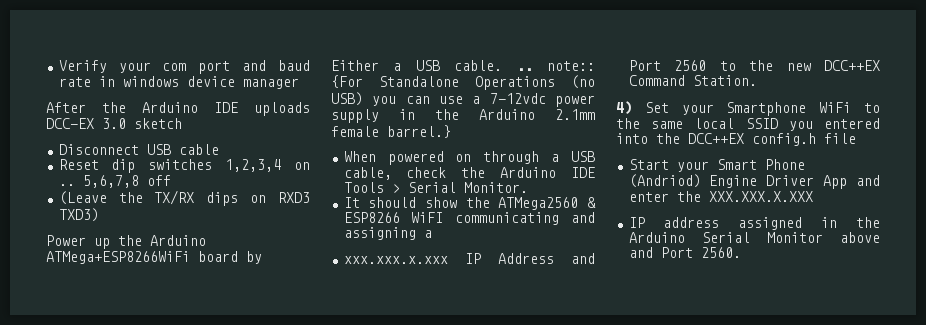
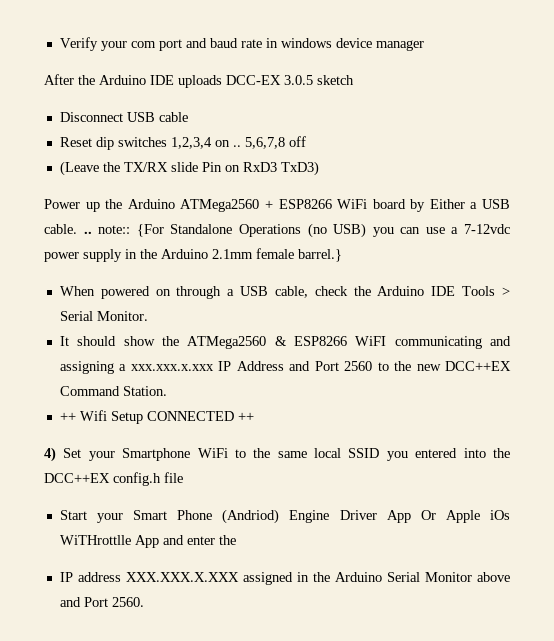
[102,118,126,129] 3.0 -> [284,75,313,85] 3.0.5
[206,192,310,206] [58,208,99,222] dips on RXD3 TXD3) -> [170,161,319,176] slide Pin on RxD3 TxD3)
[46,251,190,264] ATMega+ESP8266WiFi -> [180,199,368,212] ATMega2560 + ESP8266 WiFi
(432, 234) // -> (127, 367) none
(757, 80) none -> [59,410,254,424] // ++ Wifi Setup CONNECTED ++
(848, 182) none -> [420,510,511,523] [59,535,159,548] Or Apple iOs WiTHrottlle App
[708,191,813,202] XXX.XXX.X.XXX -> (236, 540) none
(720, 222) none -> [125,572,239,582] XXX.XXX.X.XXX

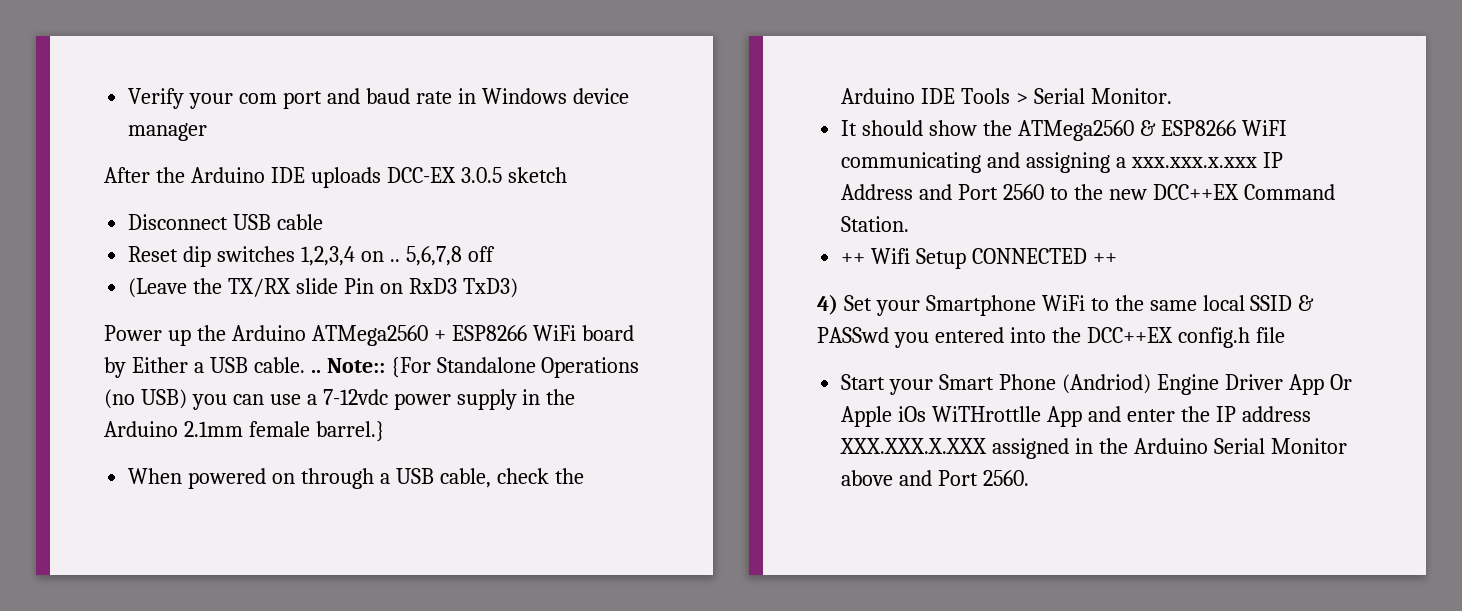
[280,38,332,48] windows -> [481,88,567,104] Windows
[98,225,131,234] note:: -> [326,358,385,373] Note::
(380, 453) none -> [1298,295,1315,311] [817,327,889,343] & PASSwd
(236, 540) // -> (1210, 414) none

